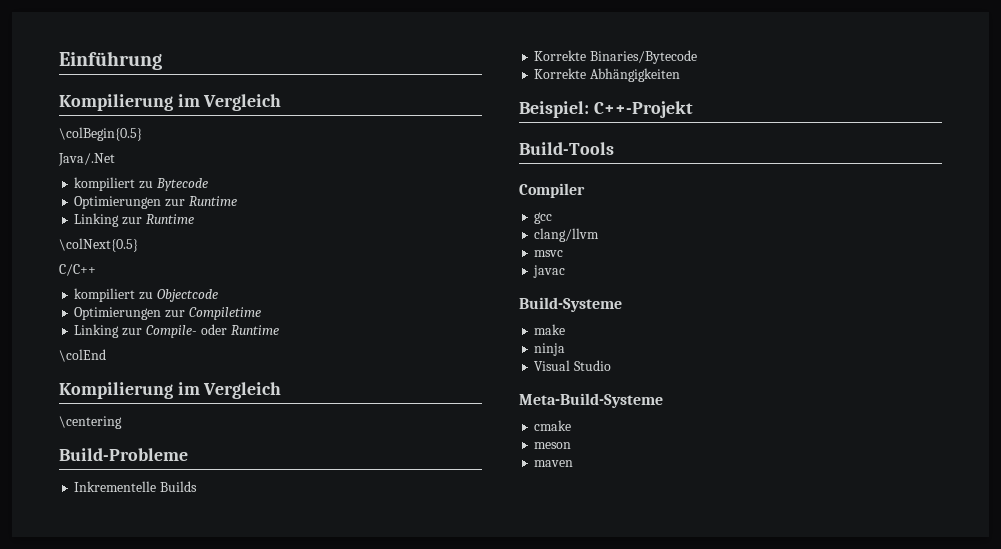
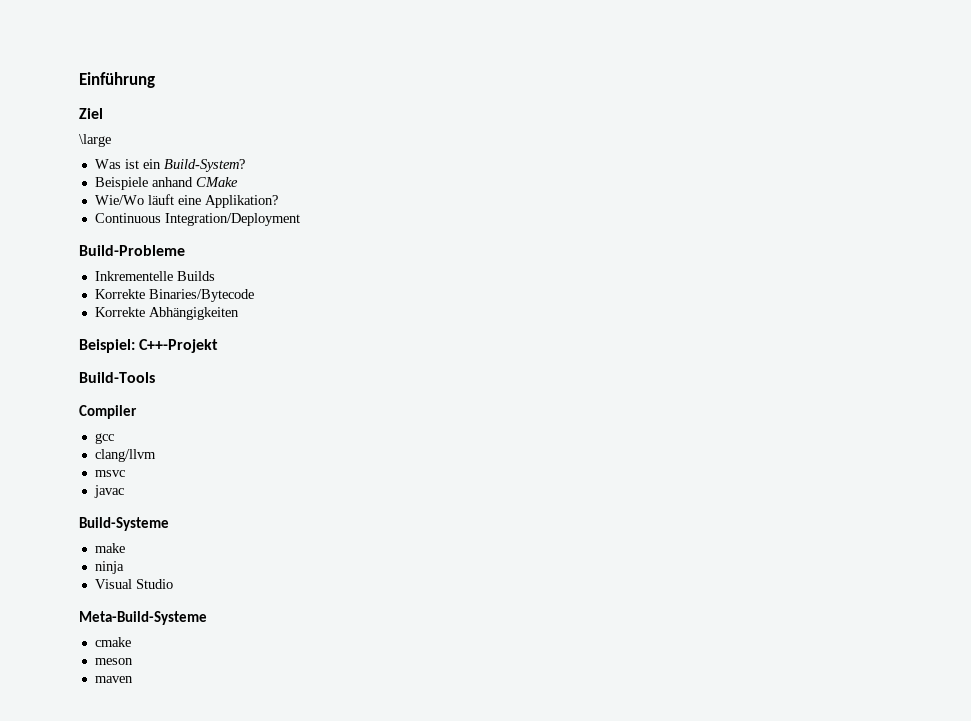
[59,94,282,111] [59,127,142,141] [58,153,115,166] [74,177,208,191] [74,196,237,209] [74,213,194,227] [59,238,138,252] [59,264,96,276] [74,288,218,302] [74,307,261,320] [74,324,279,338] [59,349,106,362] [59,382,282,399] [59,416,122,429] Kompilierung im Vergleich // \colBegin{0.5} // Java/.Net // kompiliert zu Bytecode // Optimierungen zur Runtime // Linking zur Runtime // \colNext{0.5} // C/C++ // kompiliert zu Objectcode // Optimierungen zur Compiletime // Linking zur Compile- oder Runtime // \colEnd // Kompilierung im Vergleich // \centering -> [79,108,103,119] [79,134,111,147] [94,159,245,172] [94,177,238,190] [94,194,278,208] [94,213,300,226] Ziel // \large // Was ist ein Build-System? // Beispiele anhand CMake // Wie/Wo läuft eine Applikation? // Continuous Integration/Deployment

